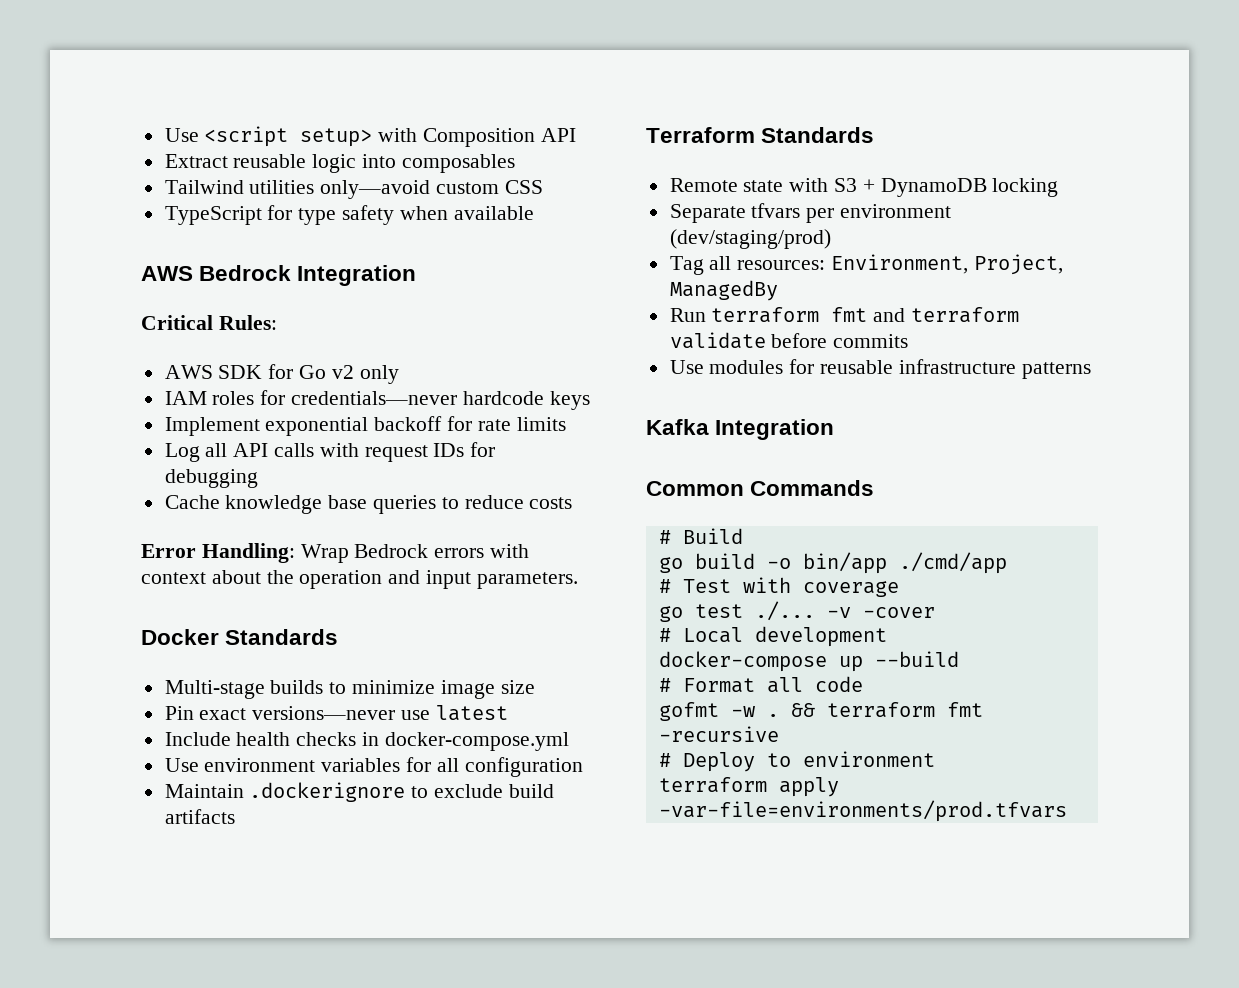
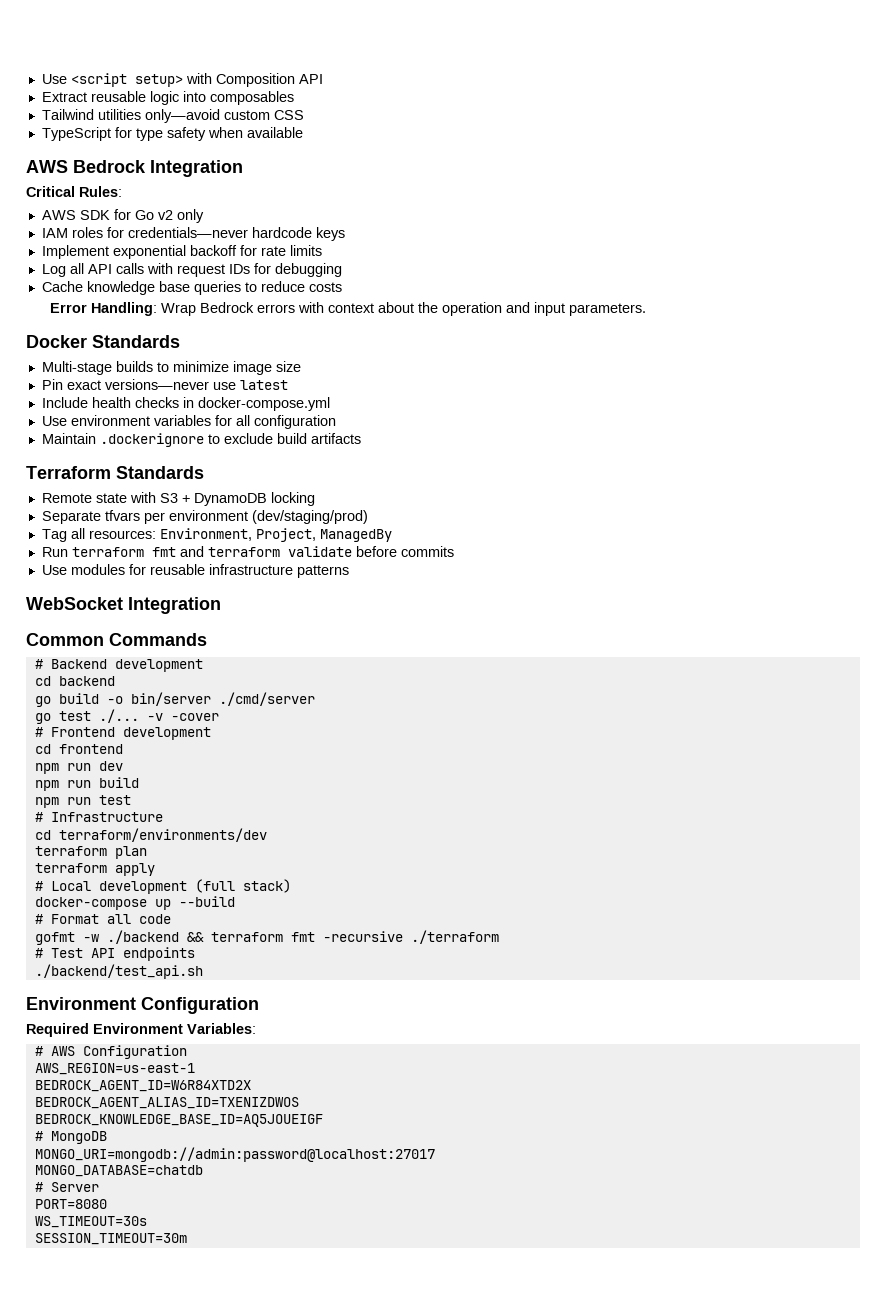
[646,419,709,435] Kafka -> [26,597,123,610] WebSocket
[682,528,743,544] Build -> [50,659,203,672] [34,676,115,686] Backend development // cd backend
[802,552,1007,574] [658,577,899,597] bin/app ./cmd/app // # Test with coverage -> [130,692,315,706] bin/server ./cmd/server
(935, 612) none -> [34,727,211,740] [34,744,123,754] [34,761,123,774] [34,777,139,791] [34,795,131,808] [34,812,163,822] [34,828,267,842] [34,846,147,859] [34,863,155,876] // # Frontend development // cd frontend // npm run dev // npm run build // npm run test // # Infrastructure // cd terraform/environments/dev // terraform plan // terraform apply
(887, 636) none -> [194,879,291,893] (full stack)
[766,714,779,717] . -> [106,930,179,944] ./backend
[658,751,935,772] [658,777,839,797] [658,800,1067,822] // # Deploy to environment // terraform apply -var-file=environments/prod.tfvars -> [410,930,499,944] [34,947,195,961] [34,964,203,979] [26,997,259,1014] [26,1023,256,1037] [34,1045,187,1059] [34,1063,195,1075] [34,1080,251,1092] [34,1097,299,1109] [34,1114,323,1127] [34,1131,107,1144] [34,1147,435,1162] [34,1165,203,1177] [34,1182,99,1192] [34,1199,107,1209] [34,1216,147,1228] [34,1233,187,1245] ./terraform // # Test API endpoints // ./backend/test_api.sh // Environment Configuration // Required Environment Variables: // # AWS Configuration // AWS_REGION=us-east-1 // BEDROCK_AGENT_ID=W6R84XTD2X // BEDROCK_AGENT_ALIAS_ID=TXENIZDWOS // BEDROCK_KNOWLEDGE_BASE_ID=AQ5JOUEIGF // # MongoDB // MONGO_URI=mongodb://admin:password@localhost:27017 // MONGO_DATABASE=chatdb // # Server // PORT=8080 // WS_TIMEOUT=30s // SESSION_TIMEOUT=30m

